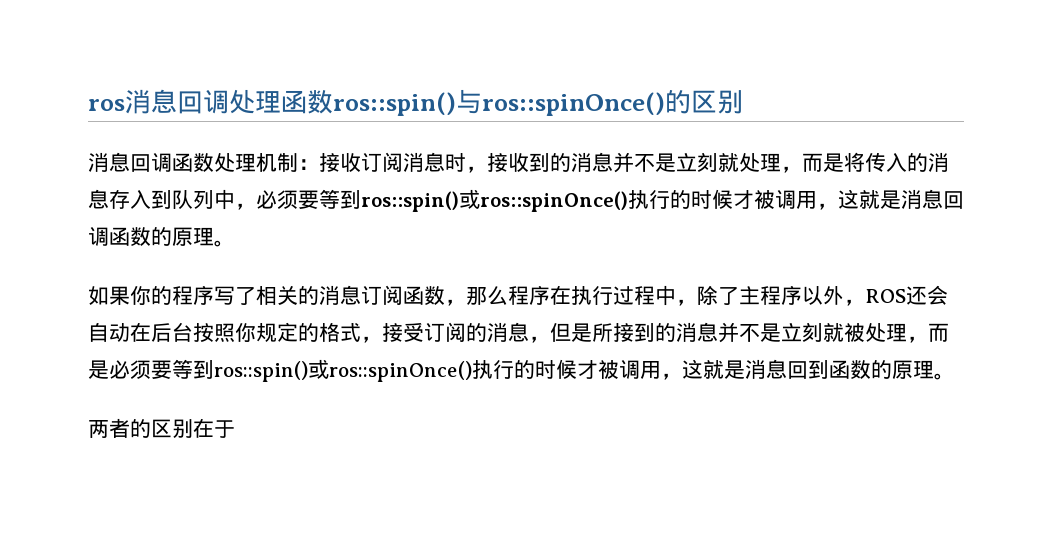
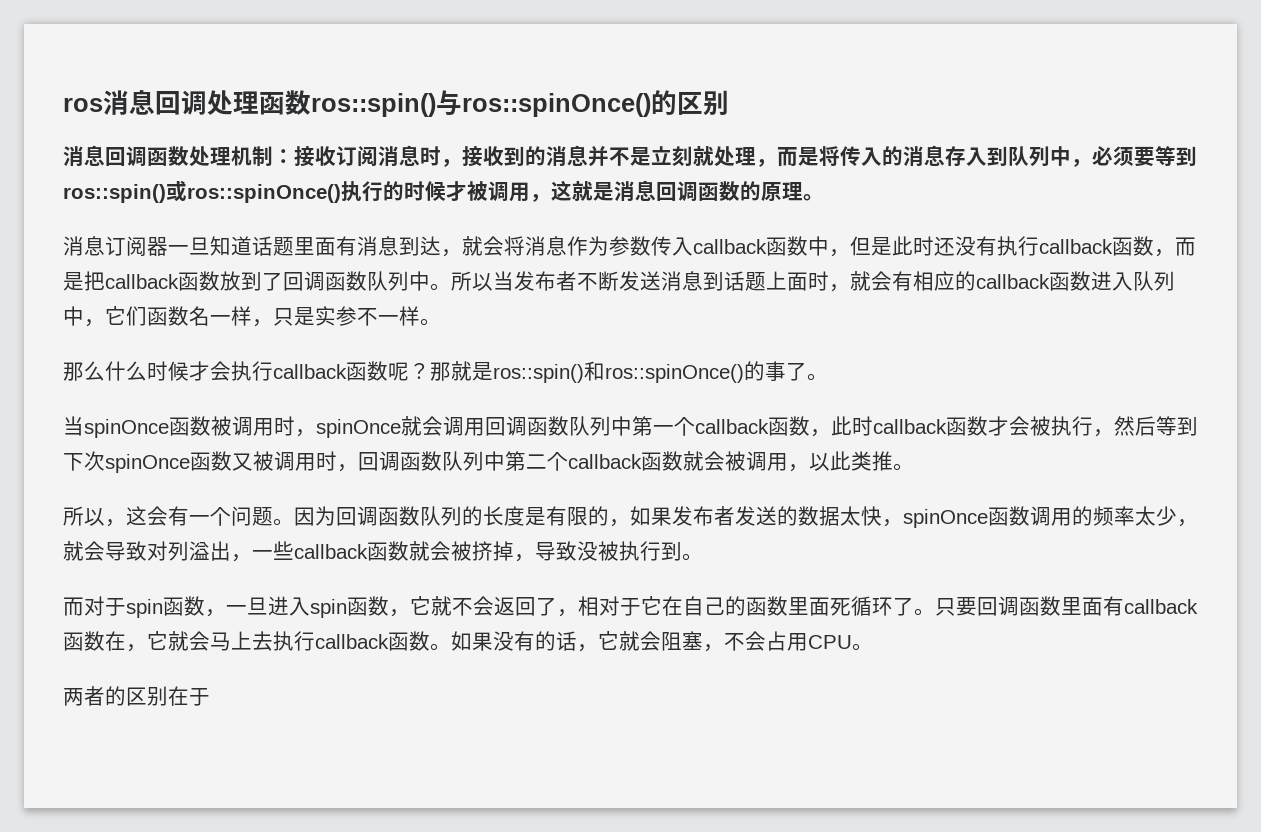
[88,285,948,306] [88,322,949,343] [88,359,934,382] 如果你的程序写了相关的消息订阅函数，那么程序在执行过程中，除了主程序以外，ROS还会自动在后台按照你规定的格式，接受订阅的消息，但是所接到的消息并不是立刻就被处理，而是必须要等到ros::spin()或ros::spinOnce()执行的时候才被调用，这就是消息回到函数的原理 -> [63,236,1196,257] [63,271,1175,292] [63,306,441,327] [63,361,828,383] [63,416,1198,438] [63,451,914,473] [63,506,1198,528] [63,541,703,562] [63,596,1198,618] [63,631,852,652] 消息订阅器一旦知道话题里面有消息到达，就会将消息作为参数传入callback函数中，但是此时还没有执行callback函数，而是把callback函数放到了回调函数队列中。所以当发布者不断发送消息到话题上面时，就会有相应的callback函数进入队列中，它们函数名一样，只是实参不一样。 // 那么什么时候才会执行callback函数呢？那就是ros::spin()和ros::spinOnce()的事了。 // 当spinOnce函数被调用时，spinOnce就会调用回调函数队列中第一个callback函数，此时callback函数才会被执行，然后等到下次spinOnce函数又被调用时，回调函数队列中第二个callback函数就会被调用，以此类推。 // 所以，这会有一个问题。因为回调函数队列的长度是有限的，如果发布者发送的数据太快，spinOnce函数调用的频率太少，就会导致对列溢出，一些callback函数就会被挤掉，导致没被执行到。 // 而对于spin函数，一旦进入spin函数，它就不会返回了，相对于它在自己的函数里面死循环了。只要回调函数里面有callback函数在，它就会马上去执行callback函数。如果没有的话，它就会阻塞，不会占用CPU

